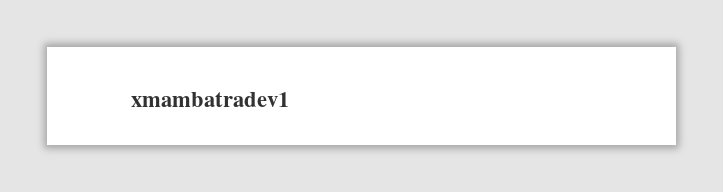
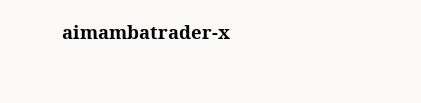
[131,92,289,107] xmambatradev1 -> [62,25,230,39] aimambatrader-x

